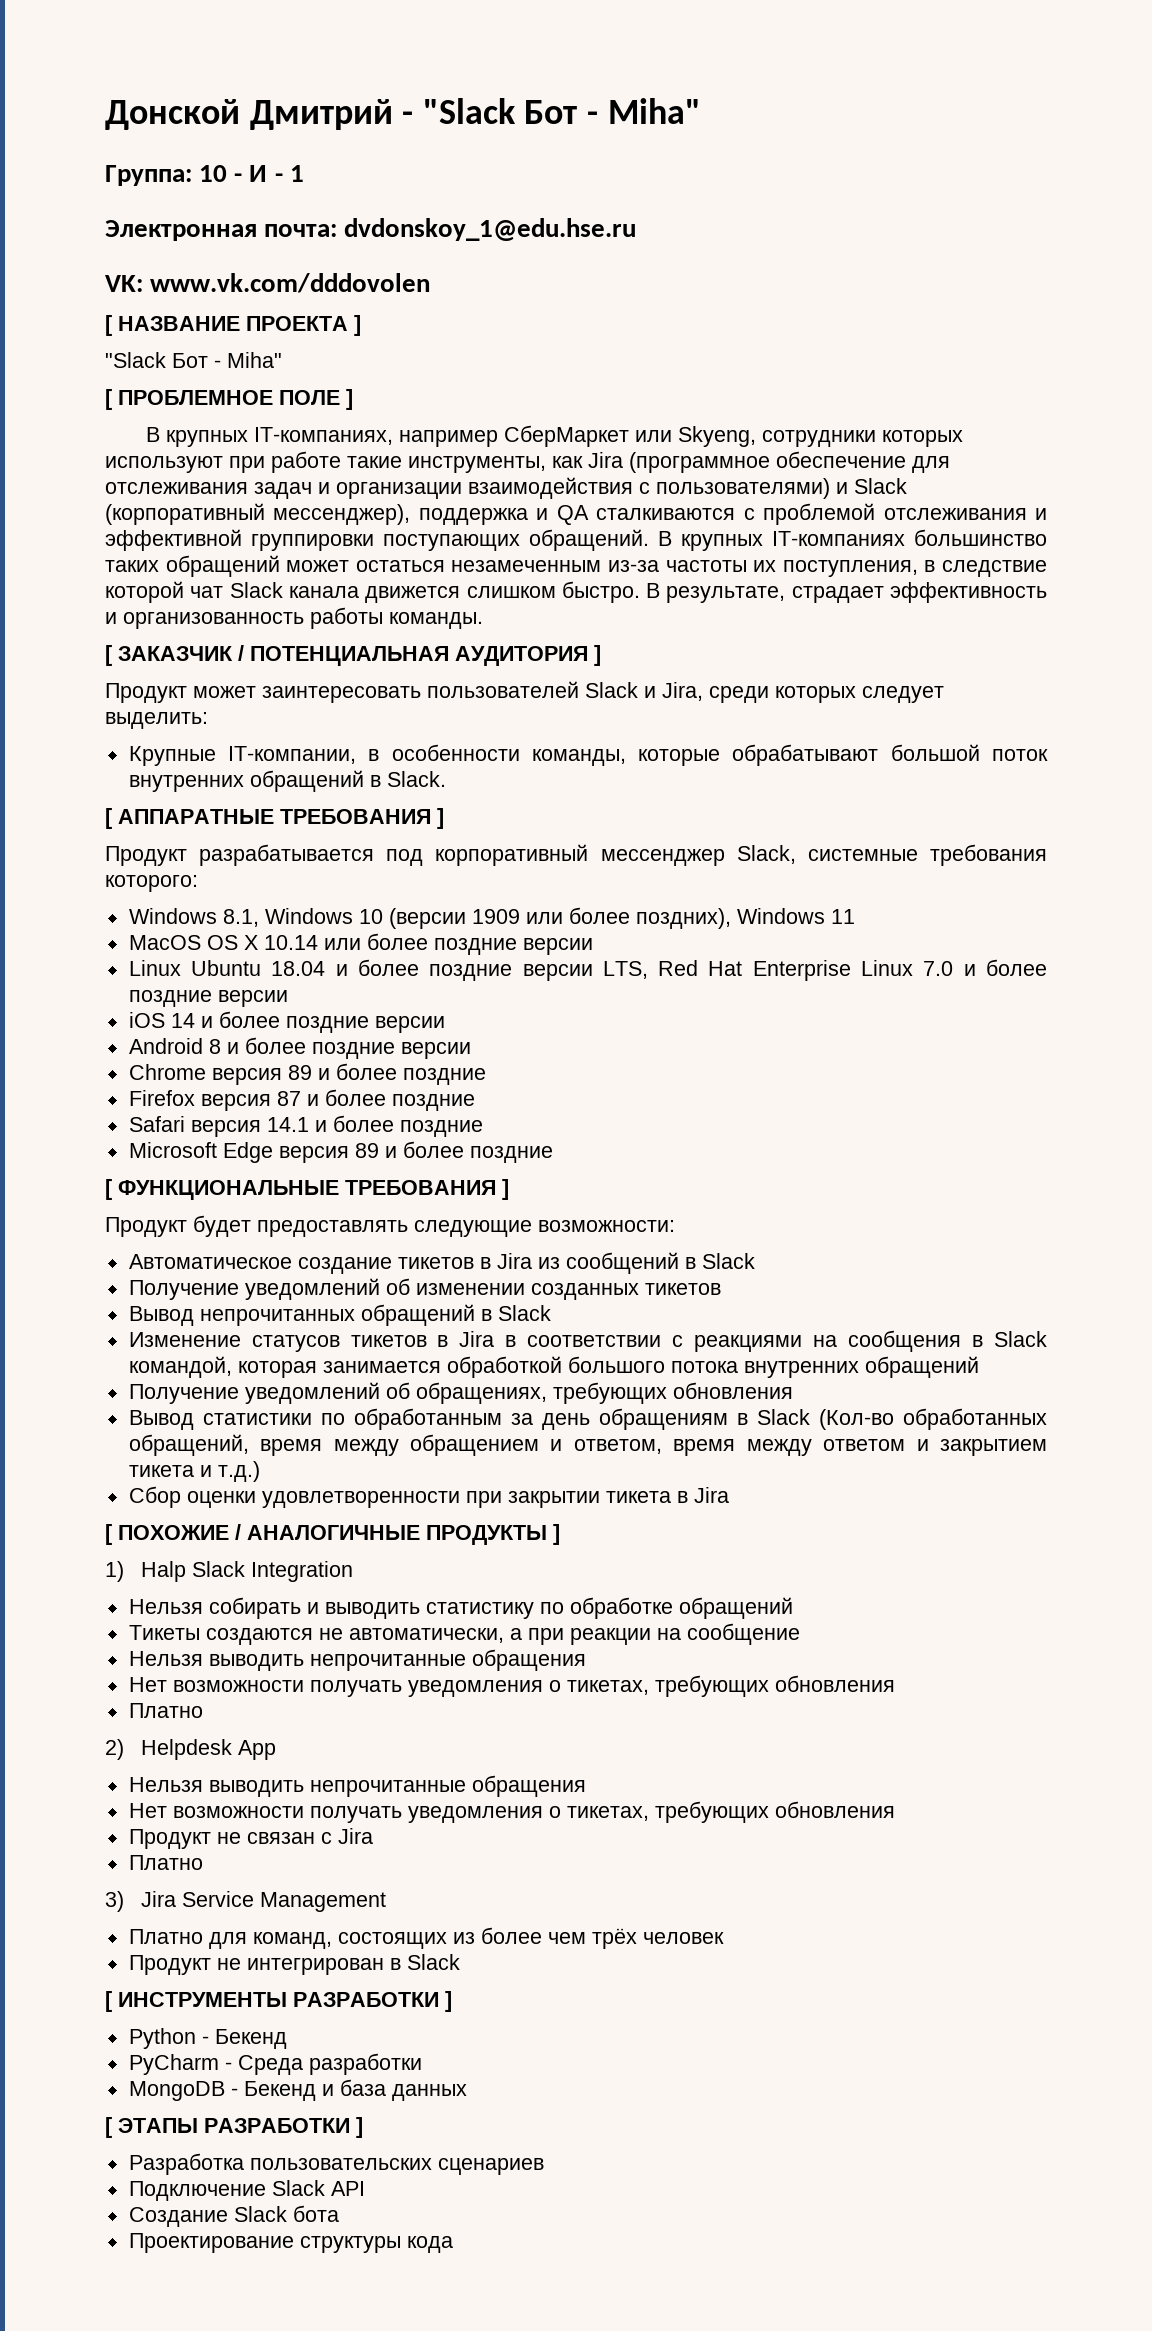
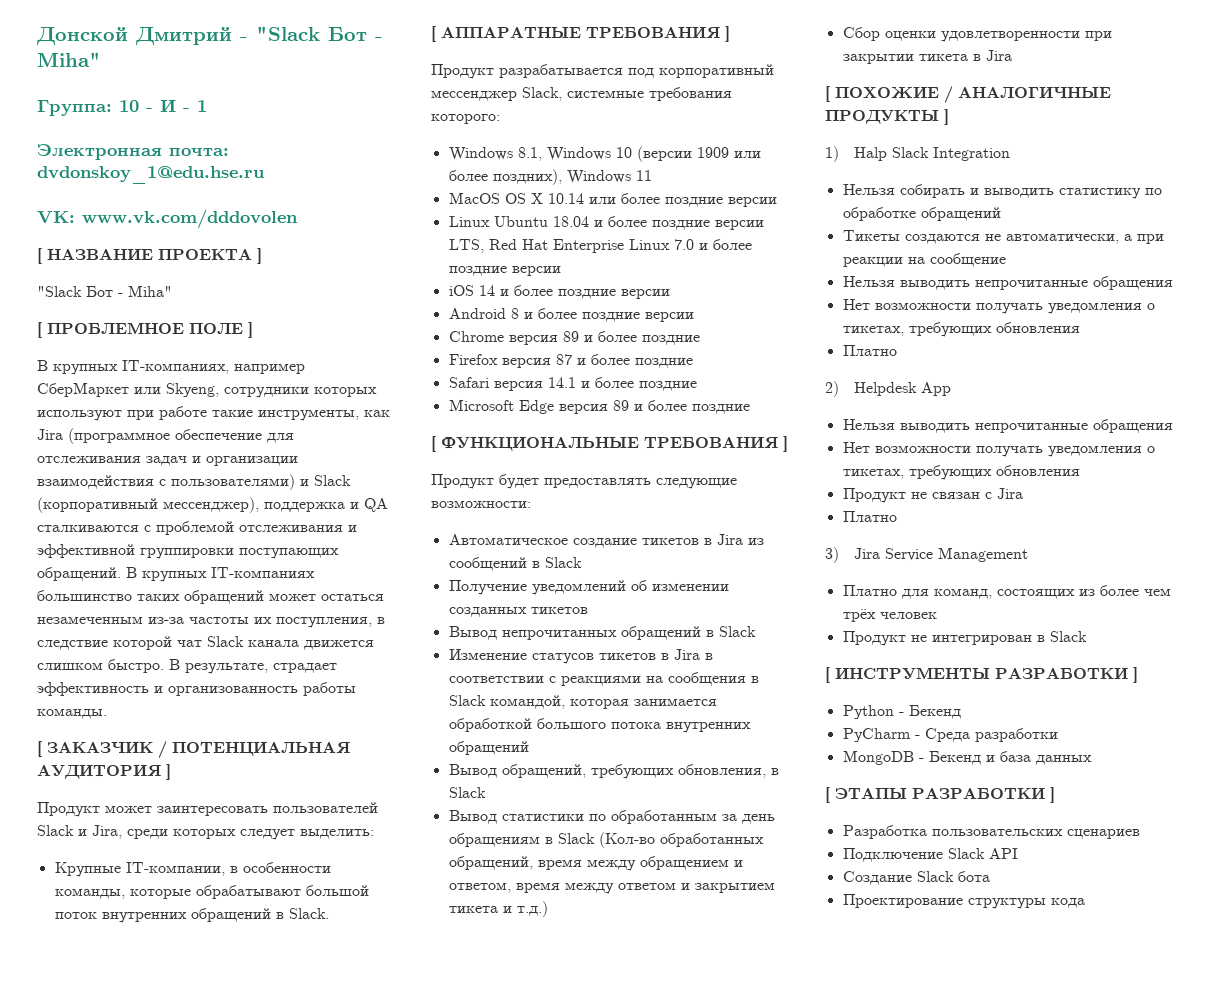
[128,1382,793,1404] Получение уведомлений об обращениях, требующих обновления -> [448,764,779,779] [448,787,486,798] Вывод обращений, требующих обновления, в Slack

